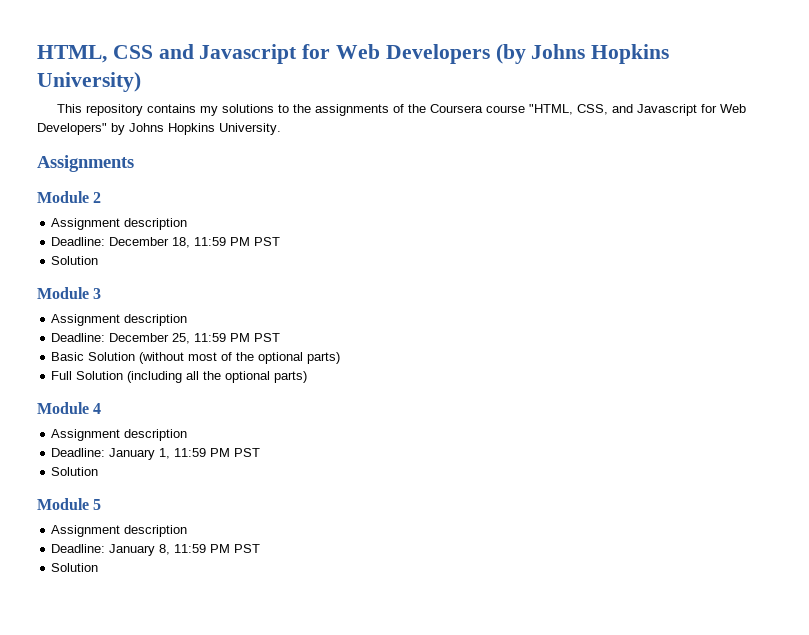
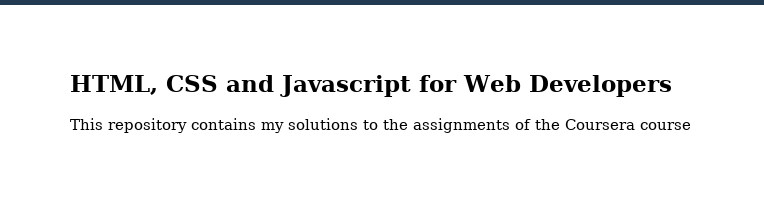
[495,44,670,64] [37,72,141,92] (by Johns Hopkins University) -> (672, 86) none
[529,104,747,116] [37,123,281,135] [37,155,134,172] [37,191,102,203] [51,218,188,230] [51,237,281,248] [51,256,99,265] [37,287,102,299] [51,314,188,326] [51,333,281,344] [51,352,341,364] [51,371,308,383] [37,402,102,414] [51,429,188,441] [51,448,261,460] [51,467,99,476] [37,498,102,510] [51,525,188,537] [51,544,261,556] [51,563,99,572] "HTML, CSS, and Javascript for Web Developers" by Johns Hopkins University. // Assignments // Module 2 // Assignment description // Deadline: December 18, 11:59 PM PST // Solution // Module 3 // Assignment description // Deadline: December 25, 11:59 PM PST // Basic Solution (without most of the optional parts) // Full Solution (including all the optional parts) // Module 4 // Assignment description // Deadline: January 1, 11:59 PM PST // Solution // Module 5 // Assignment description // Deadline: January 8, 11:59 PM PST // Solution -> (691, 126) none

